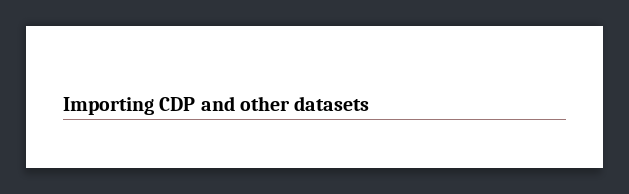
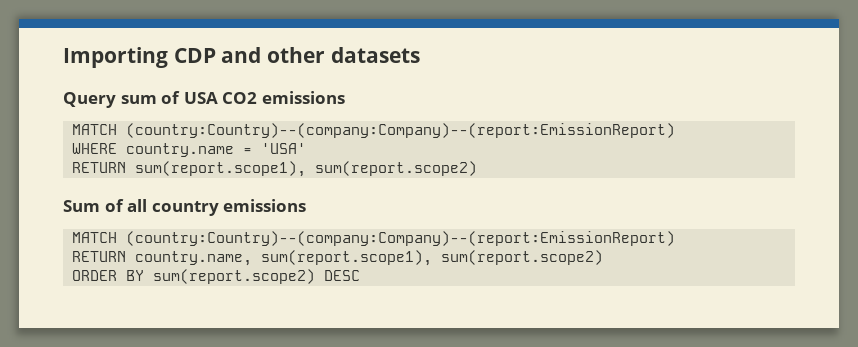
(370, 103) none -> [63,91,345,108] [72,123,675,138] [72,143,306,157] [72,161,477,177] [63,199,307,216] [72,231,675,246] [72,250,603,266] [72,269,360,284] // Query sum of USA CO2 emissions // MATCH (country:Country)--(company:Company)--(report:EmissionReport) // WHERE country.name = 'USA' // RETURN sum(report.scope1), sum(report.scope2) // Sum of all country emissions // MATCH (country:Country)--(company:Company)--(report:EmissionReport) // RETURN country.name, sum(report.scope1), sum(report.scope2) // ORDER BY sum(report.scope2) DESC

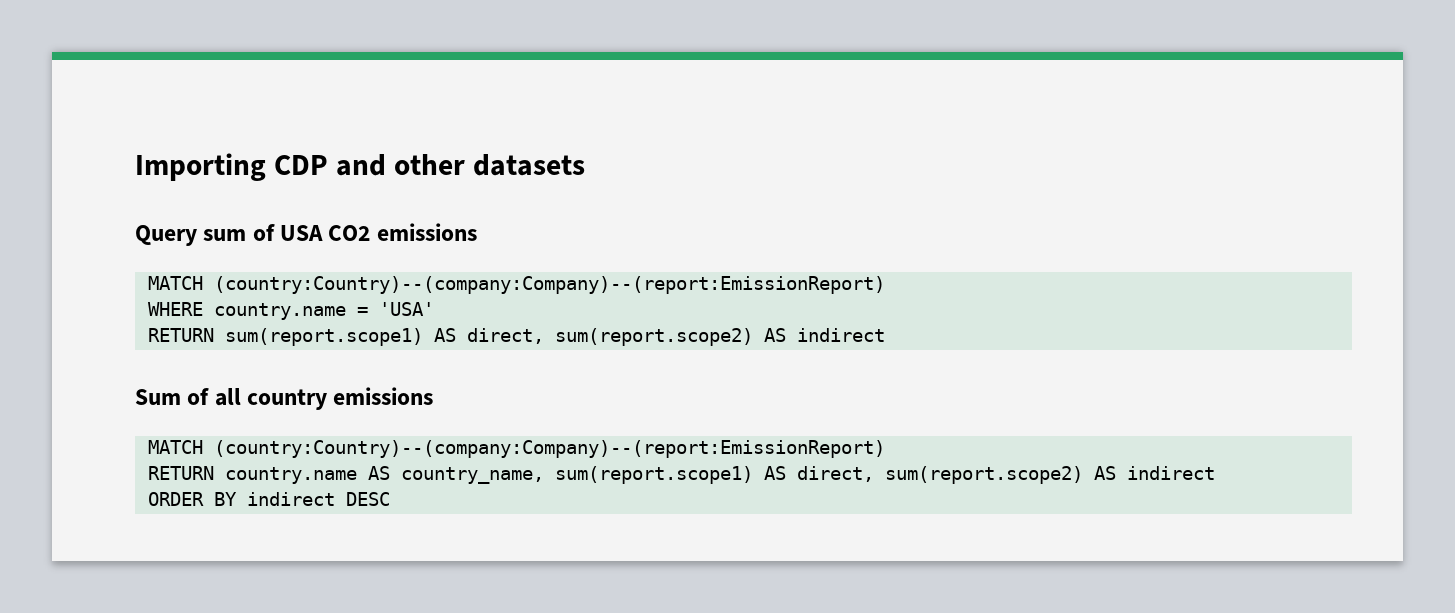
[135,161,477,177] sum(report.scope1), sum(report.scope2) -> [224,328,885,346] sum(report.scope1) AS direct, sum(report.scope2) AS indirect
[135,250,603,266] country.name, sum(report.scope1), sum(report.scope2) -> [224,466,1215,484] country.name AS country_name, sum(report.scope1) AS direct, sum(report.scope2) AS indirect
[153,269,315,284] sum(report.scope2) -> [246,492,335,506] indirect

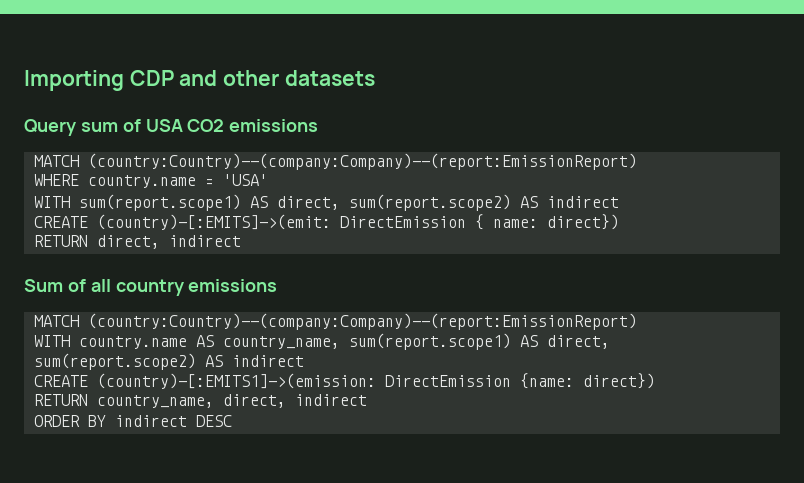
[147,328,885,346] RETURN sum(report.scope1) AS direct, sum(report.scope2) AS indirect -> [33,194,619,211] [33,214,619,230] [33,235,241,249] WITH sum(report.scope1) AS direct, sum(report.scope2) AS indirect // CREATE (country)-[:EMITS]->(emit: DirectEmission { name: direct}) // RETURN direct, indirect
[147,466,214,480] RETURN -> [33,335,70,347] WITH
(1215, 473) none -> [33,373,655,389] [33,394,367,408] // CREATE (country)-[:EMITS1]->(emission: DirectEmission {name: direct}) // RETURN country_name, direct, indirect

